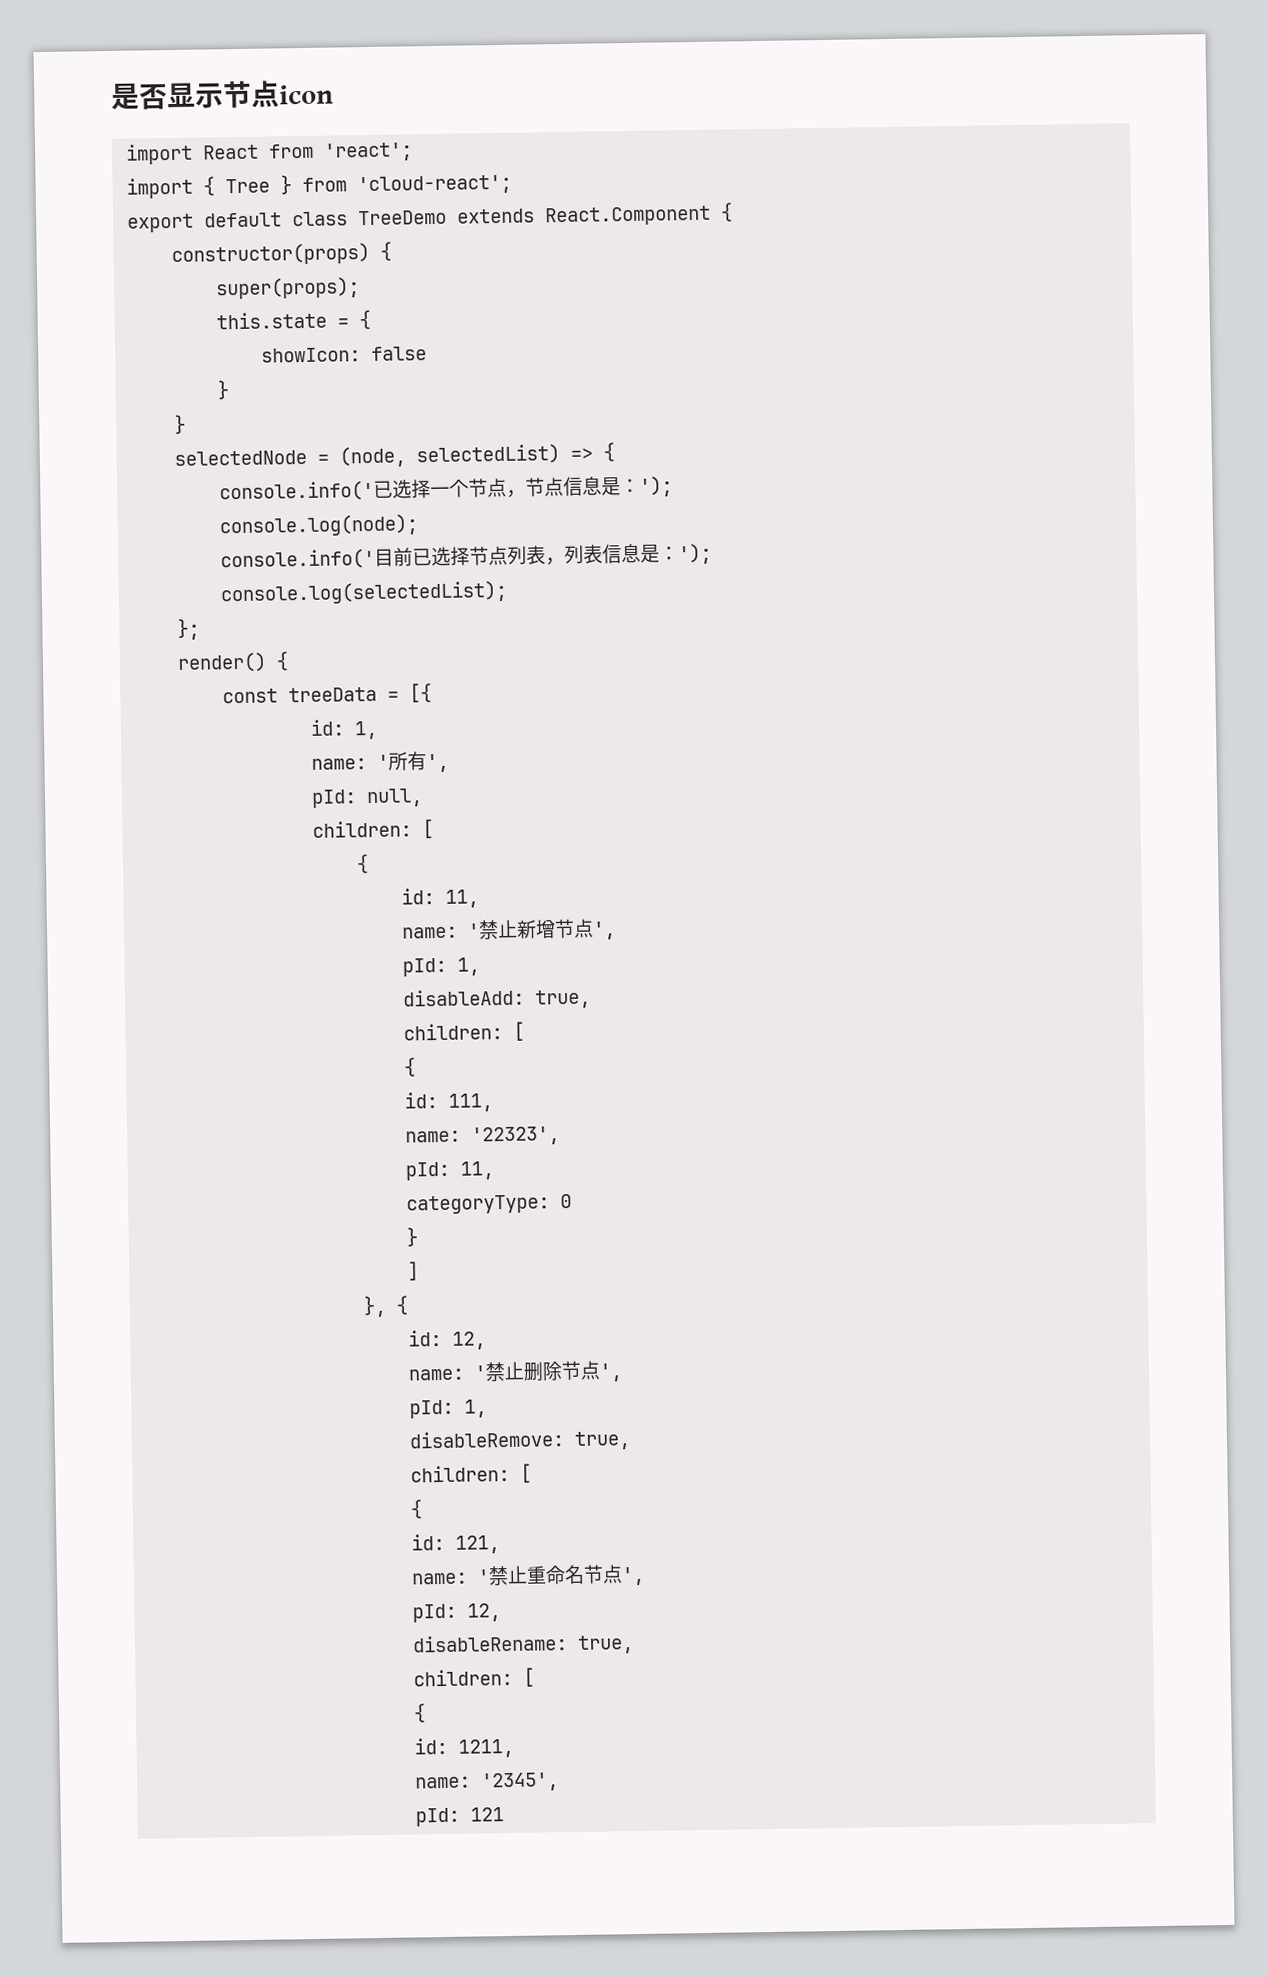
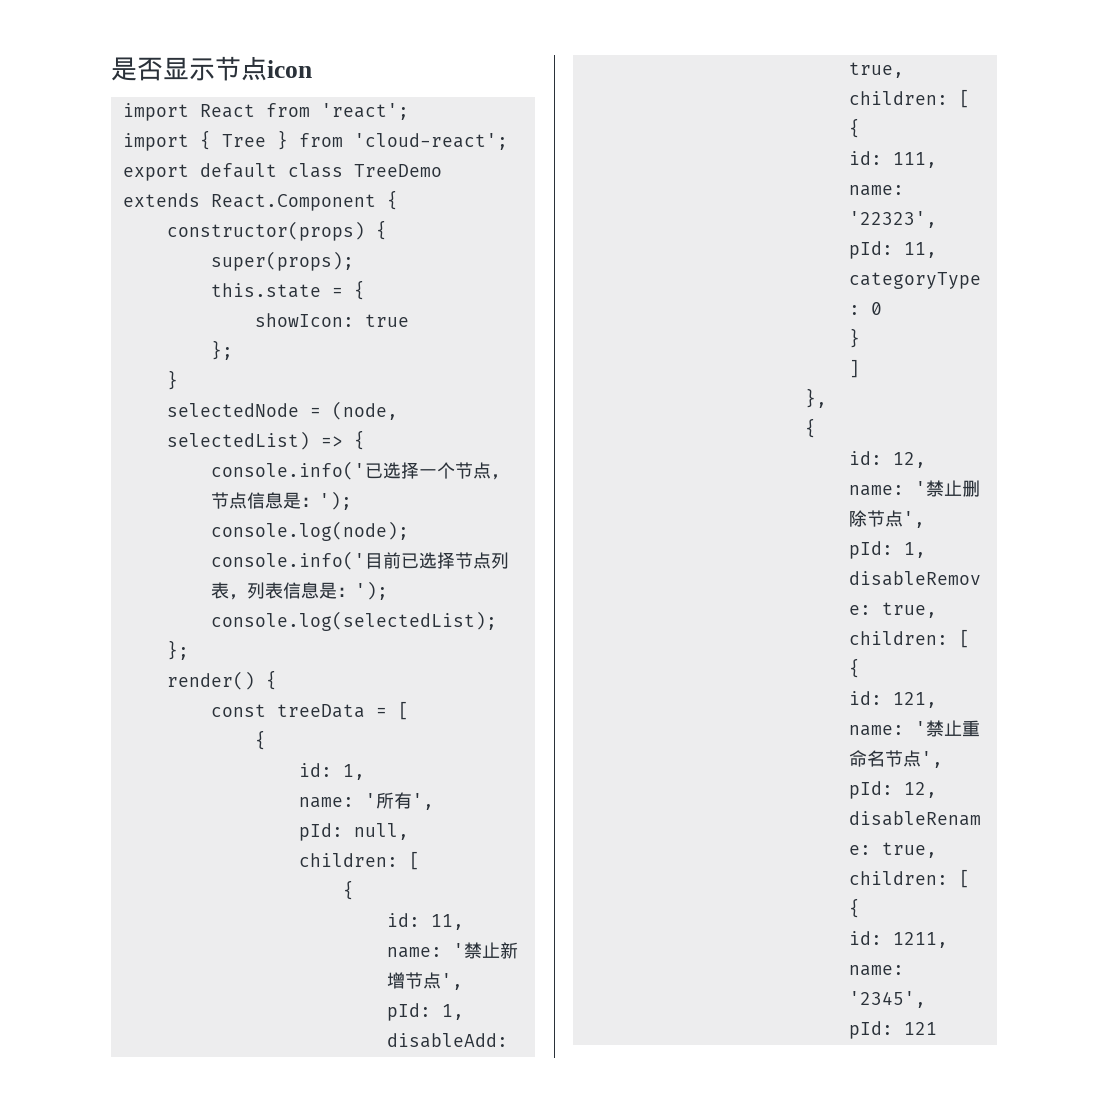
[370,346,427,361] [216,380,229,400] false // } -> [365,314,410,327] [211,340,234,360] true // };
[408,683,432,703] [{ -> [398,701,410,720] [255,730,267,750] [ // {
(387, 1306) none -> (828, 398) //

